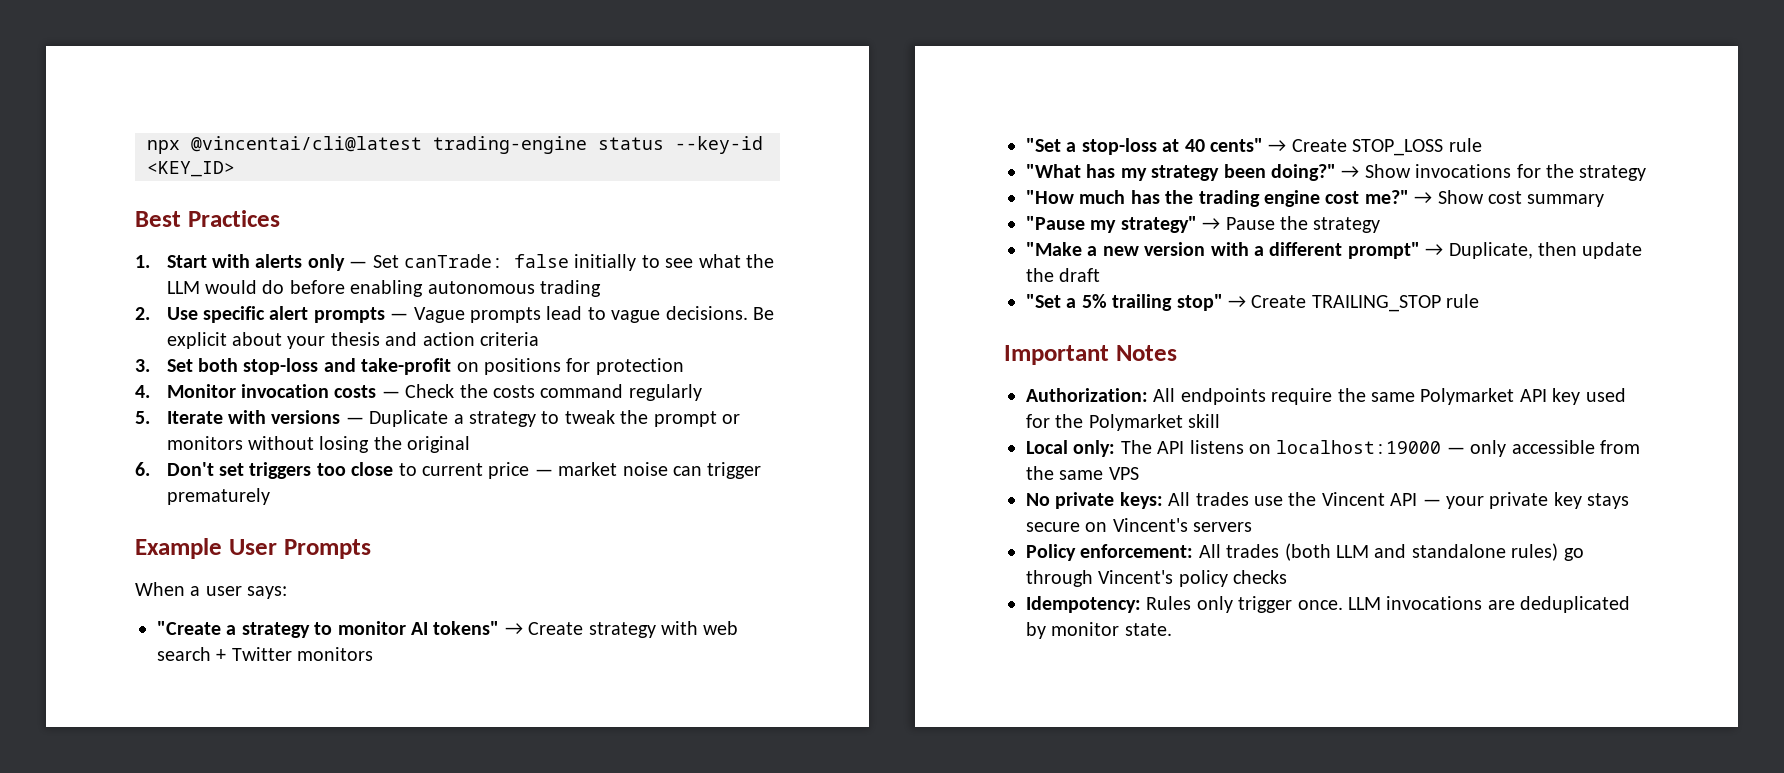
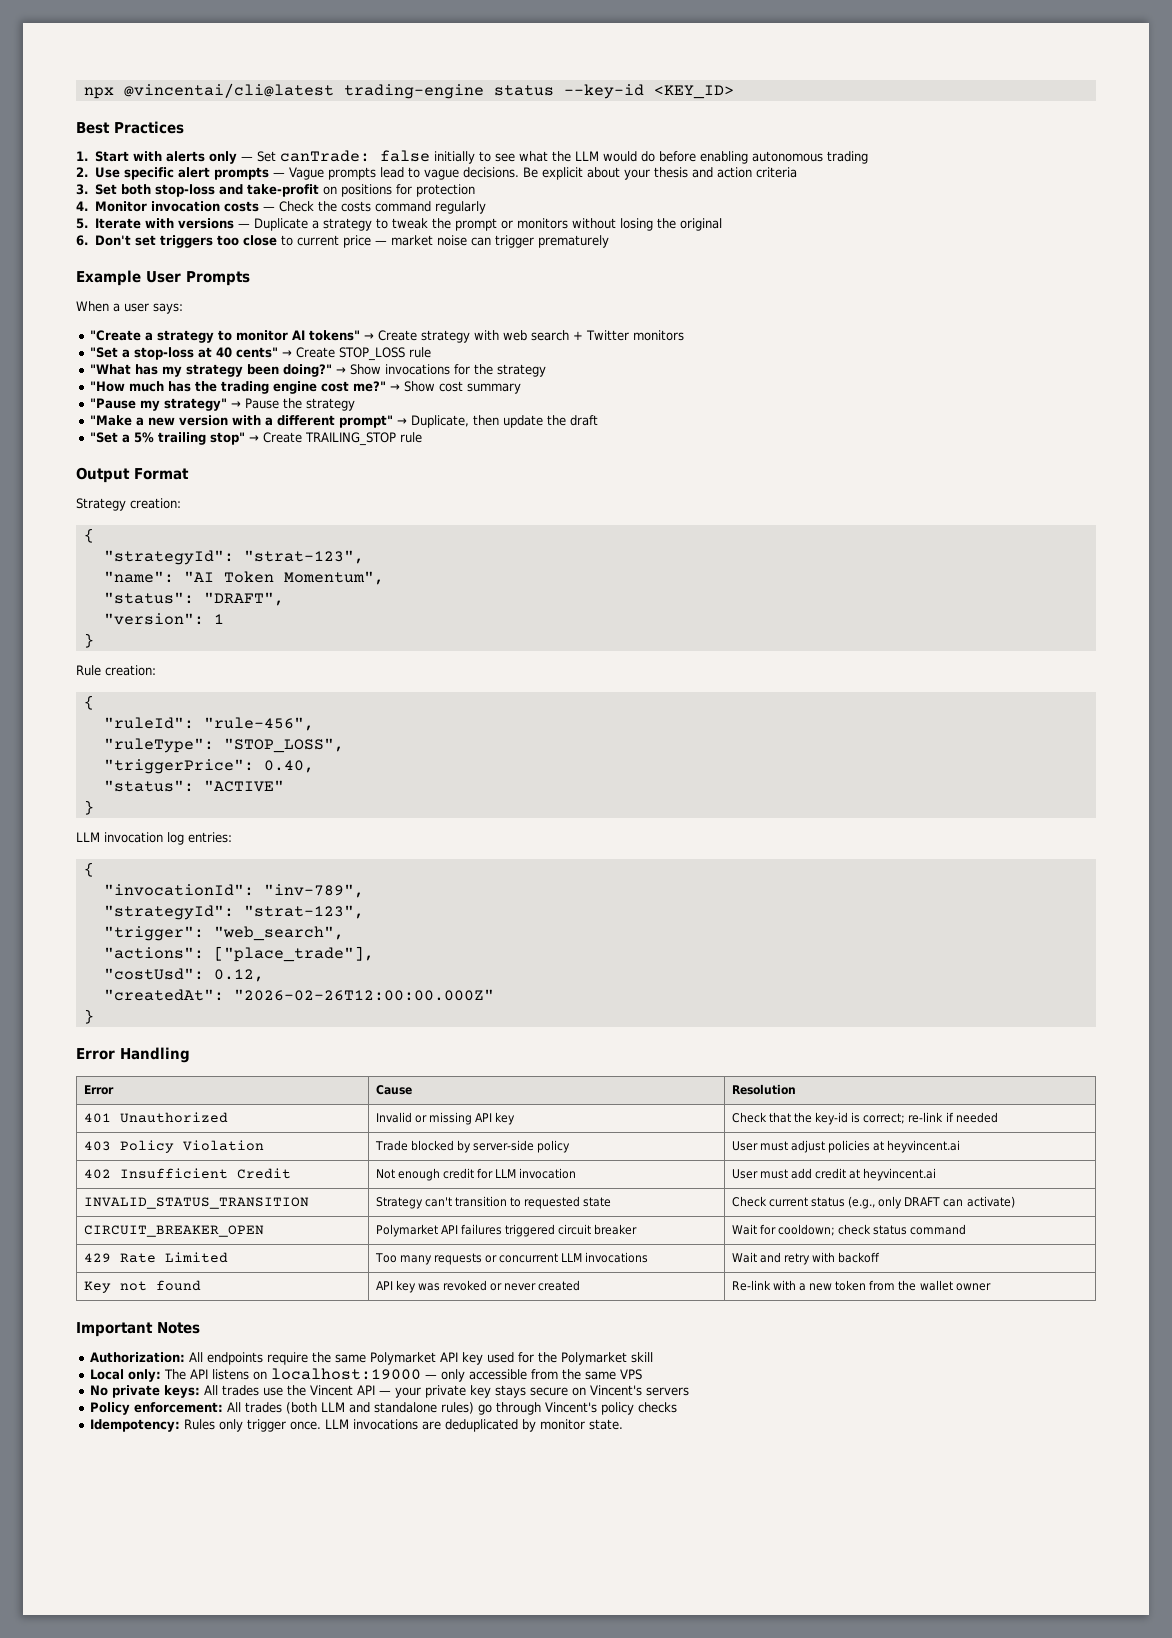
(1480, 301) none -> [76,467,189,483] [76,498,181,511] [83,528,94,543] [103,550,364,565] [103,571,384,585] [103,592,284,606] [103,613,224,625] [83,633,94,648] [76,665,156,676] [83,695,94,710] [103,717,314,731] [103,738,344,753] [103,759,314,774] [103,780,284,792] [83,800,94,815] [76,832,232,845] [83,862,94,877] [103,884,364,898] [103,905,364,920] [103,926,344,941] [103,946,374,962] [103,968,264,982] [103,989,494,1001] [83,1009,94,1024] [76,1047,190,1063] [83,1085,114,1095] [375,1085,412,1095] [731,1084,796,1095] [83,1112,228,1123] [375,1112,516,1125] [731,1112,998,1125] [83,1140,264,1153] [374,1140,571,1153] [731,1140,961,1153] [83,1168,291,1179] [375,1168,577,1181] [731,1168,937,1181] [83,1197,309,1209] [375,1196,612,1209] [731,1196,1015,1209] [83,1225,264,1237] [375,1224,638,1237] [731,1224,967,1236] [83,1252,228,1263] [374,1252,649,1265] [731,1252,881,1265] [83,1280,201,1293] [375,1280,581,1293] [731,1280,991,1291] // Output Format // Strategy creation: // { // "strategyId": "strat-123", // "name": "AI Token Momentum", // "status": "DRAFT", // "version": 1 // } // Rule creation: // { // "ruleId": "rule-456", // "ruleType": "STOP_LOSS", // "triggerPrice": 0.40, // "status": "ACTIVE" // } // LLM invocation log entries: // { // "invocationId": "inv-789", // "strategyId": "strat-123", // "trigger": "web_search", // "actions": ["place_trade"], // "costUsd": 0.12, // "createdAt": "2026-02-26T12:00:00.000Z" // } // Error Handling // Error | Cause | Resolution // 401 Unauthorized | Invalid or missing API key | Check that the key-id is correct; re-link if needed // 403 Policy Violation | Trade blocked by server-side policy | User must adjust policies at heyvincent.ai // 402 Insufficient Credit | Not enough credit for LLM invocation | User must add credit at heyvincent.ai // INVALID_STATUS_TRANSITION | Strategy can't transition to requested state | Check current status (e.g., only DRAFT can activate) // CIRCUIT_BREAKER_OPEN | Polymarket API failures triggered circuit breaker | Wait for cooldown; check status command // 429 Rate Limited | Too many requests or concurrent LLM invocations | Wait and retry with backoff // Key not found | API key was revoked or never created | Re-link with a new token from the wallet owner

